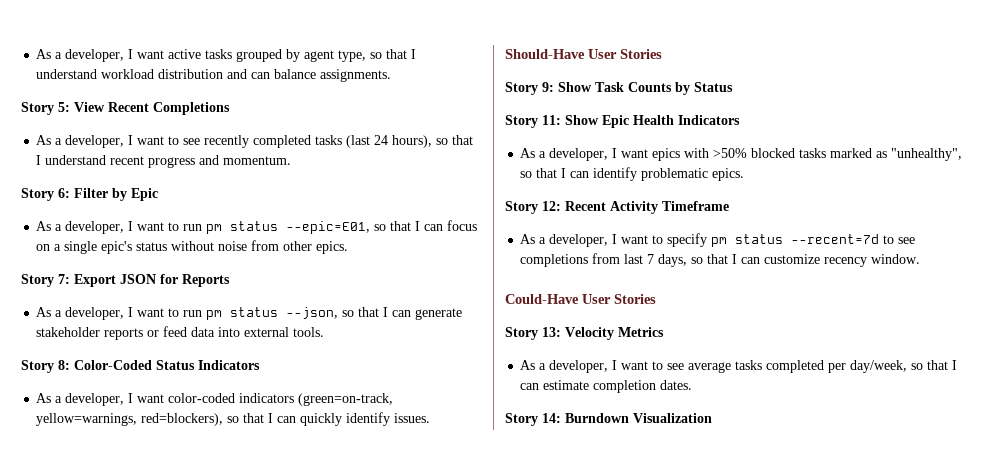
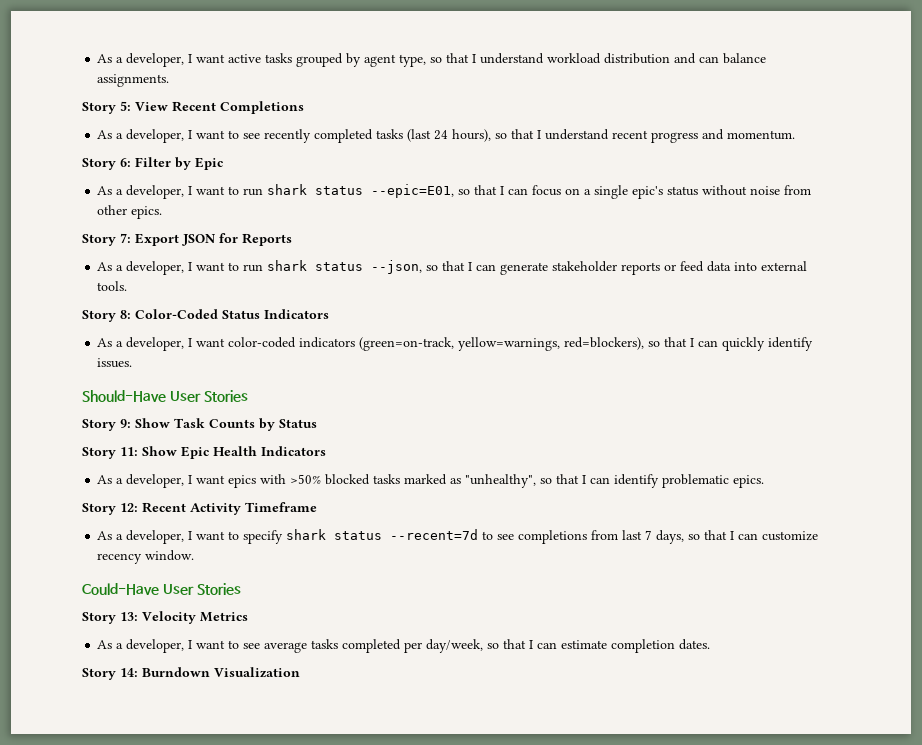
[206,224,223,234] pm -> [267,184,308,195] shark
[206,310,223,320] pm -> [267,260,308,271] shark
[711,237,728,247] pm -> [286,529,327,540] shark

